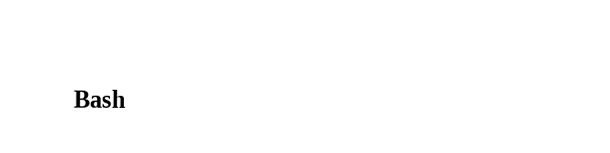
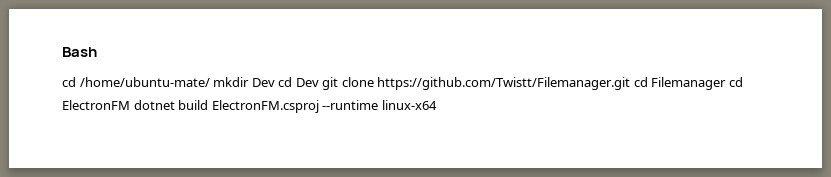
(126, 98) none -> [62,77,743,90] [62,100,437,113] // cd /home/ubuntu-mate/ mkdir Dev cd Dev git clone https://github.com/Twistt/Filemanager.git cd Filemanager cd ElectronFM dotnet build ElectronFM.csproj --runtime linux-x64

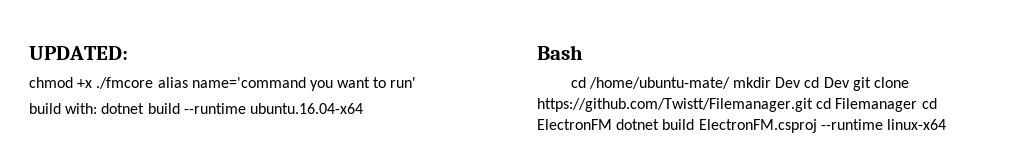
(62, 52) none -> [29,46,128,60] [29,77,417,91] [29,103,363,114] UPDATED: // chmod +x ./fmcore alias name='command you want to run' // build with: dotnet build --runtime ubuntu.16.04-x64 //

